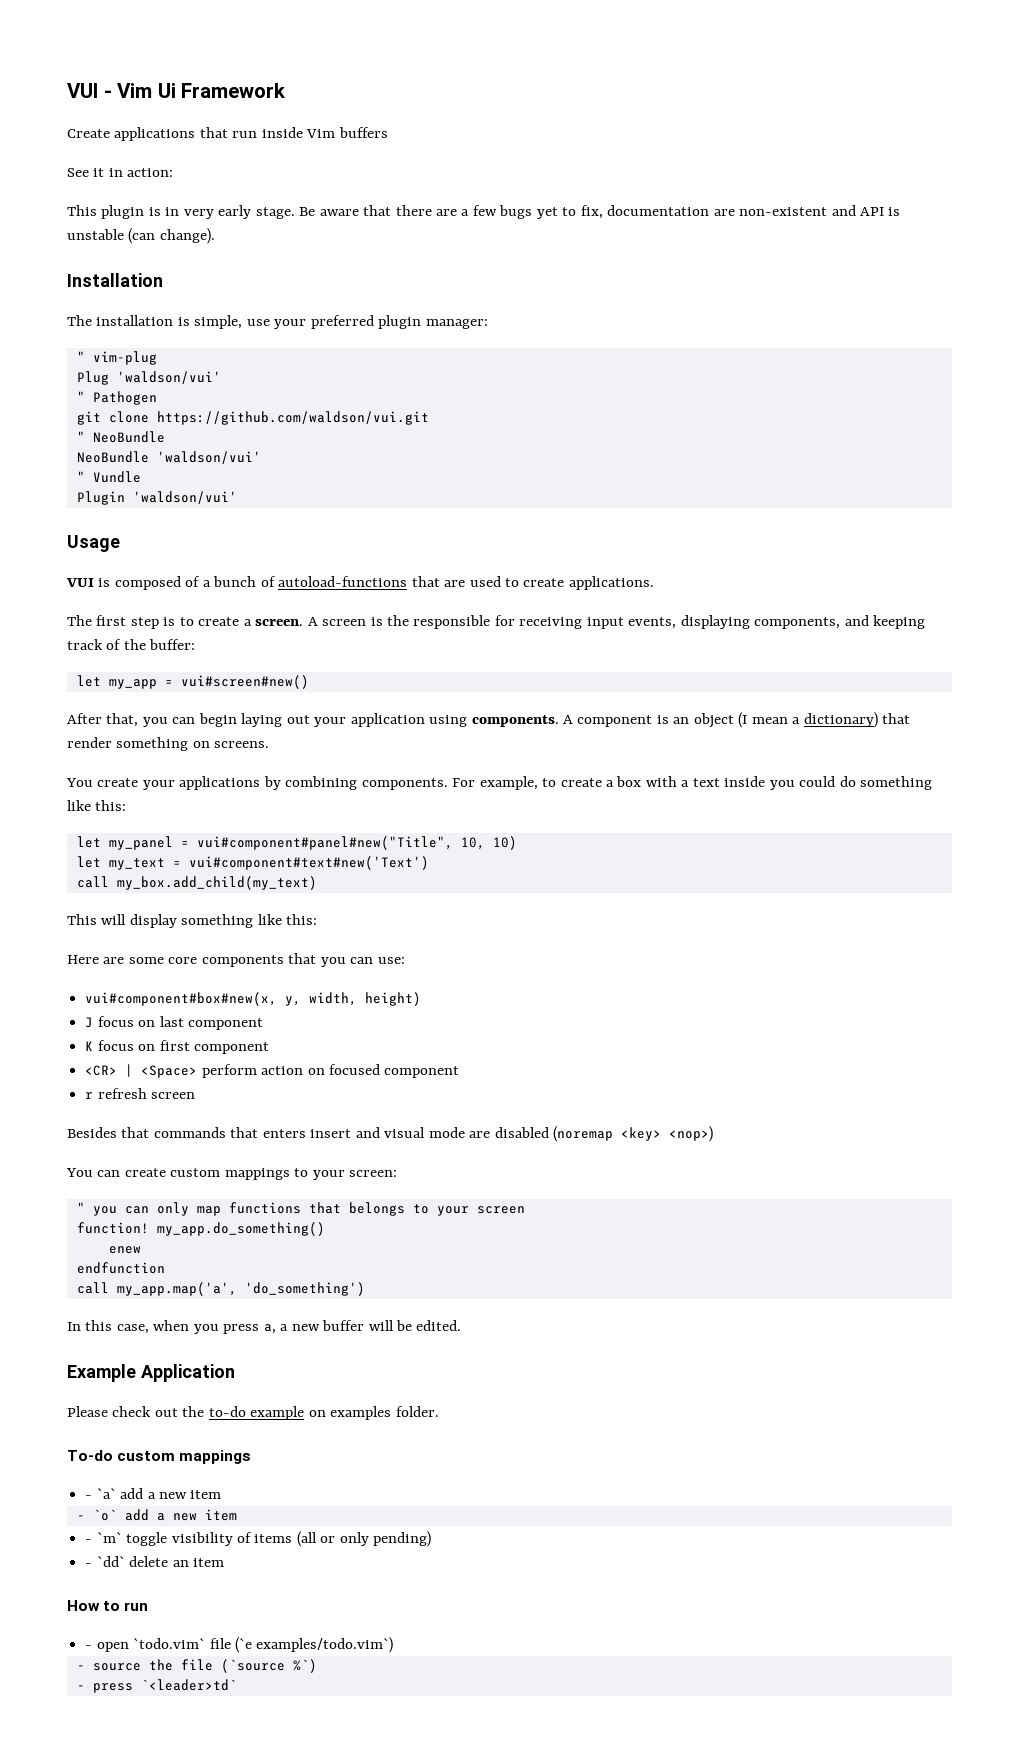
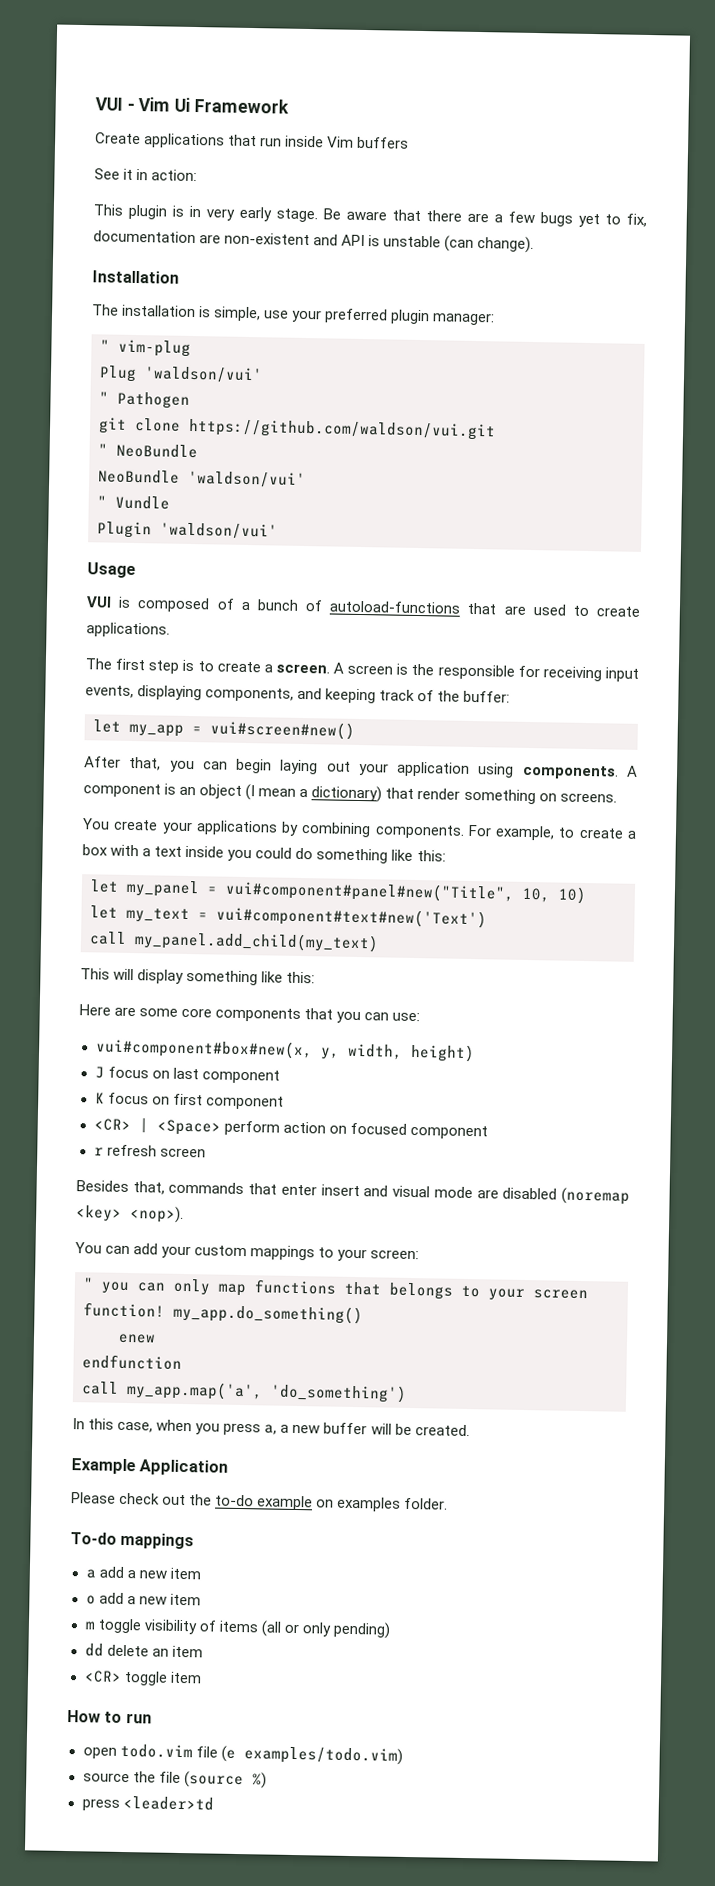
[116,876,317,890] my_box.add_child(my_text) -> [134,931,379,953] my_panel.add_child(my_text)
[121,1127,150,1138] that -> [132,1181,165,1195] that,
[262,1129,306,1138] enters -> [280,1184,317,1196] enter
[669,1126,714,1142] <nop>) -> [130,1206,184,1223] <nop>).
[124,1168,166,1177] create -> [133,1243,192,1259] add your
[416,1320,462,1331] edited. -> [414,1424,470,1437] created.
[117,1451,176,1461] custom -> (117, 1538) none
[85,1488,222,1499] [76,1509,237,1521] [85,1532,122,1543] - `a` add a new item // - `o` add a new item // - `m` -> [85,1566,201,1580] [85,1592,201,1606] [84,1621,95,1630] a add a new item // o add a new item // m
[85,1556,125,1567] - `dd` -> [84,1643,104,1657] dd
(224, 1562) none -> [83,1670,202,1686] // <CR> toggle item
[85,1637,394,1653] [76,1659,317,1673] [76,1679,237,1693] - open `todo.vim` file (`e examples/todo.vim`) // - source the file (`source %`) // - press `<leader>td` -> [82,1743,403,1765] [82,1771,267,1789] [81,1795,214,1811] open todo.vim file (e examples/todo.vim) // source the file (source %) // press <leader>td

